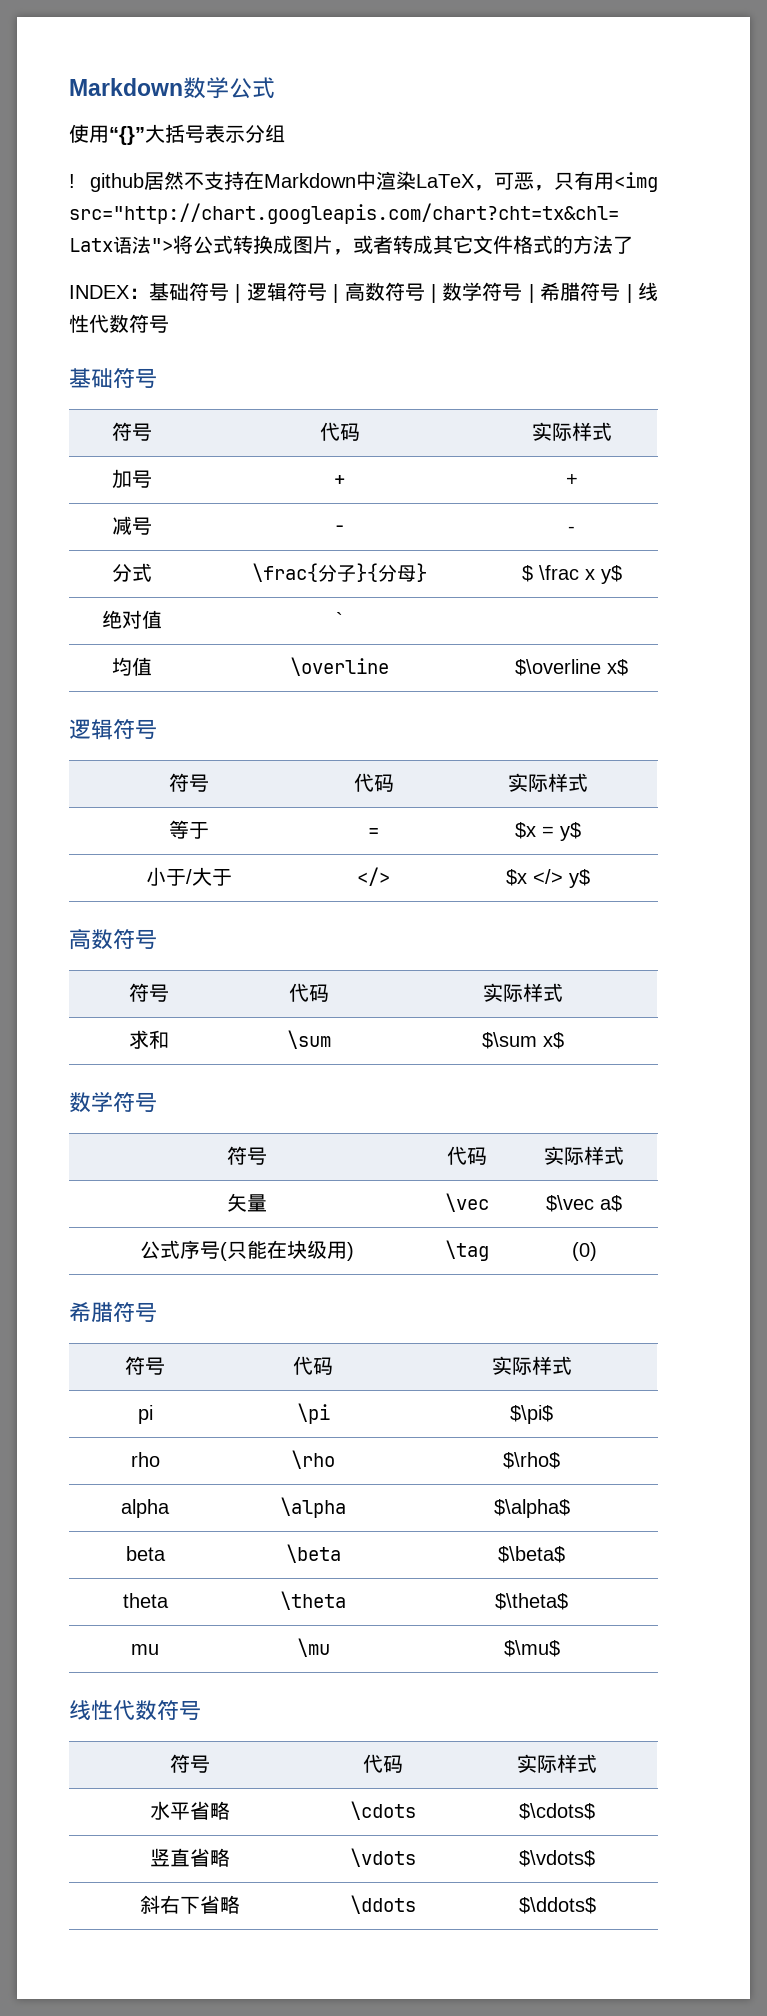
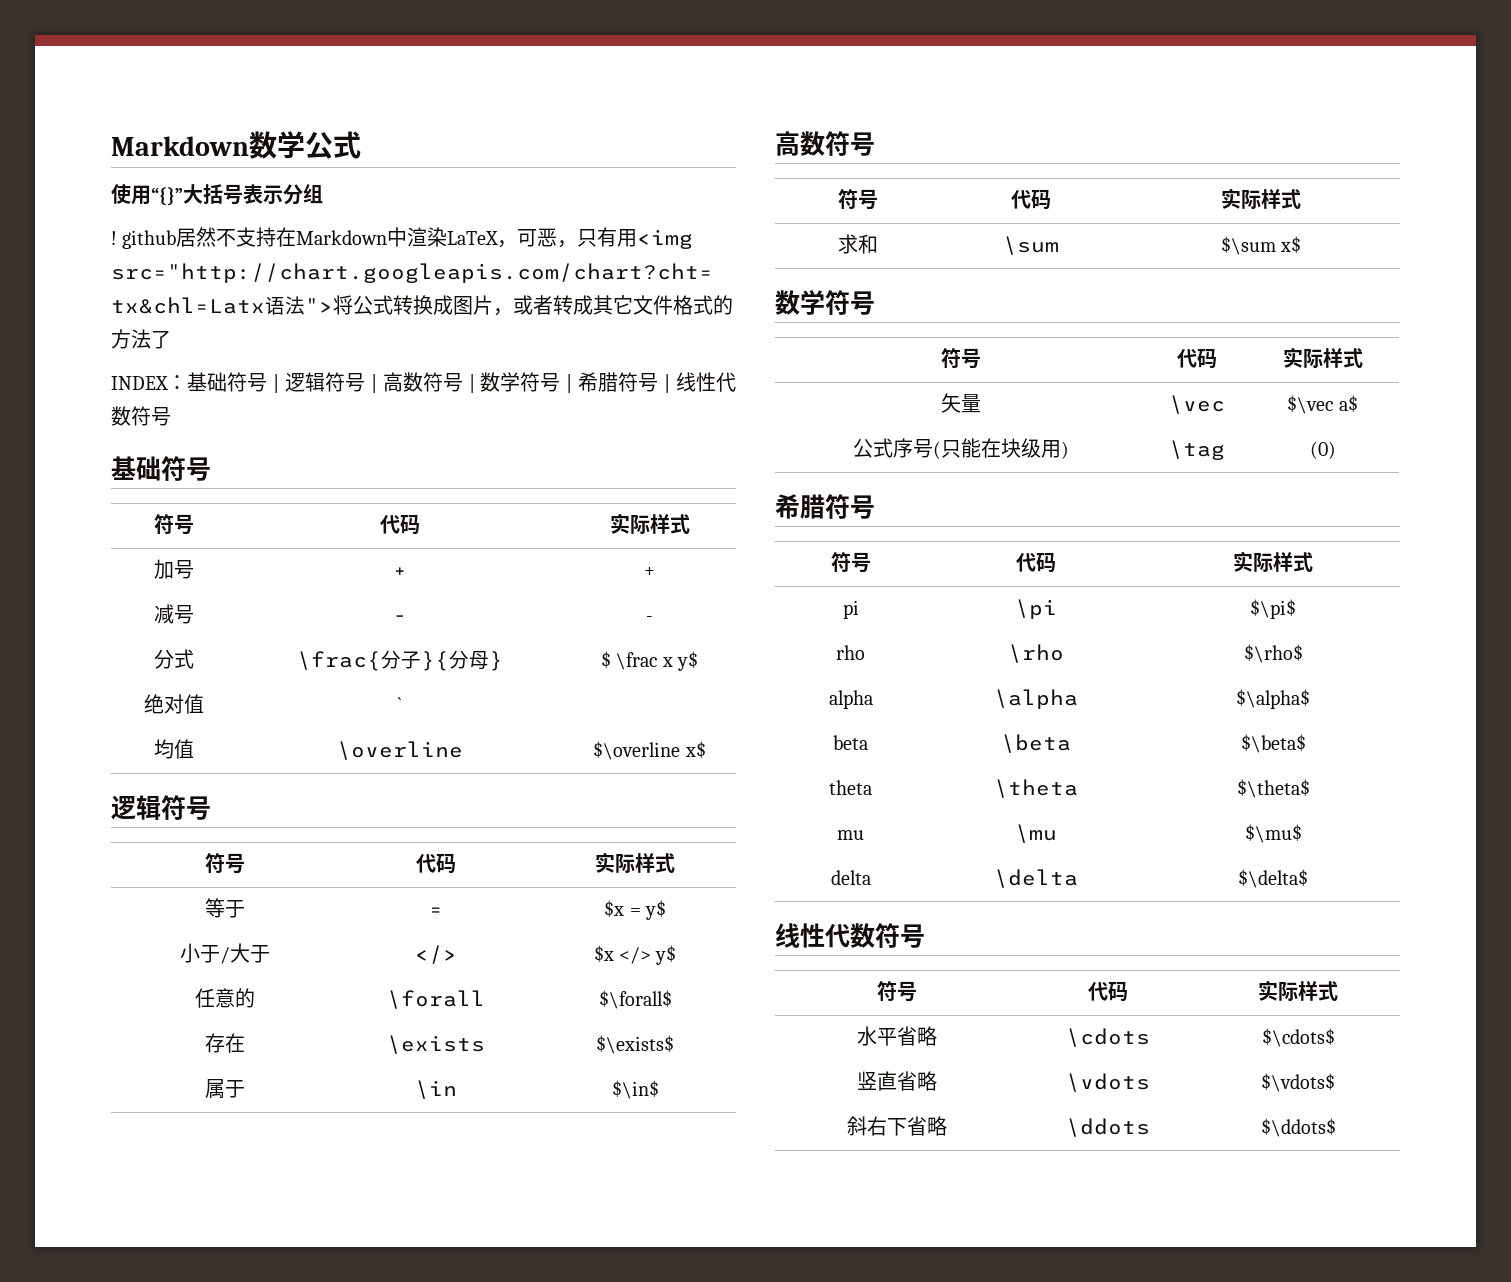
(590, 878) none -> [194,988,255,1008] [387,990,486,1009] [598,990,672,1009] [204,1033,245,1053] [387,1035,486,1054] [596,1035,674,1054] [204,1079,245,1099] [415,1080,458,1099] [611,1080,659,1099] // 任意的 | \forall | $\forall$ // 存在 | \exists | $\exists$ // 属于 | \in | $\in$
(560, 1648) none -> [830,870,871,885] [994,869,1078,888] [1238,869,1308,888] // delta | \delta | $\delta$

